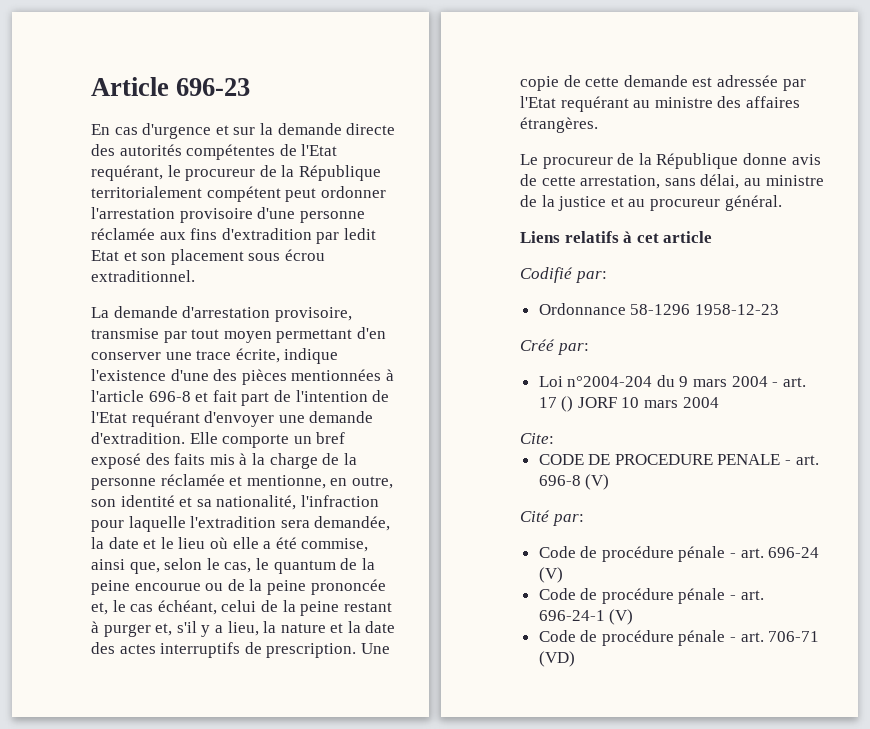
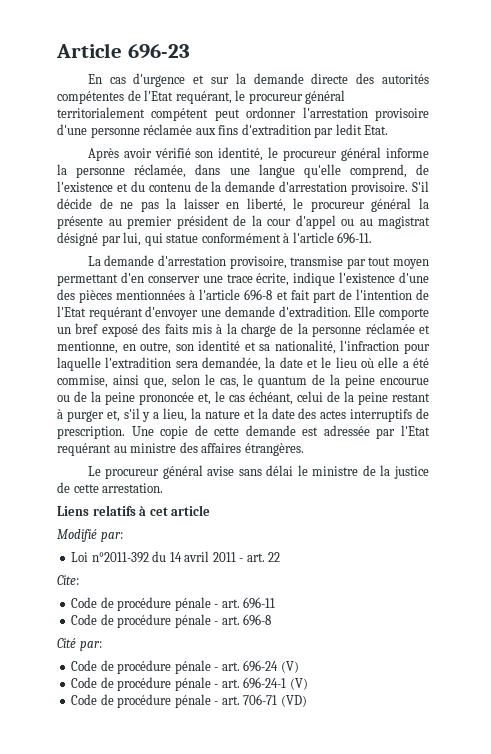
[259,165,381,181] de la République -> [305,90,346,104] général
[91,249,325,265] [91,270,195,282] Etat et son placement sous écrou extraditionnel. -> [364,125,389,135] [87,147,429,161] [57,164,429,178] [57,181,429,195] [57,198,429,212] [57,215,430,229] [57,232,373,246] Etat. // Après avoir vérifié son identité, le procureur général informe la personne réclamée, dans une langue qu'elle comprend, de l'existence et du contenu de la demande d'arrestation provisoire. S'il décide de ne pas la laisser en liberté, le procureur général la présente au premier président de la cour d'appel ou au magistrat désigné par lui, qui statue conformément à l'article 696-11.
[617,153,821,169] [520,174,824,189] [520,195,782,211] de la République donne avis de cette arrestation, sans délai, au ministre de la justice et au procureur général. -> [162,465,429,479] [57,482,164,493] général avise sans délai le ministre de la justice de cette arrestation.
[520,267,607,283] [538,303,779,315] [520,339,589,355] [538,375,806,387] [538,396,719,412] [520,433,554,444] [538,454,781,465] Codifié par: // Ordonnance 58-1296 1958-12-23 // Créé par: // Loi n°2004-204 du 9 mars 2004 - art. 17 () JORF 10 mars 2004 // Cite: // CODE DE PROCEDURE PENALE -> [57,529,123,542] [71,551,281,563] [57,575,79,585] [71,597,276,611] [71,614,211,628] Modifié par: // Loi n°2011-392 du 14 avril 2011 - art. 22 // Cite: // Code de procédure pénale - art. 696-11 // Code de procédure pénale
[585,474,610,490] (V) -> (272, 620) none

